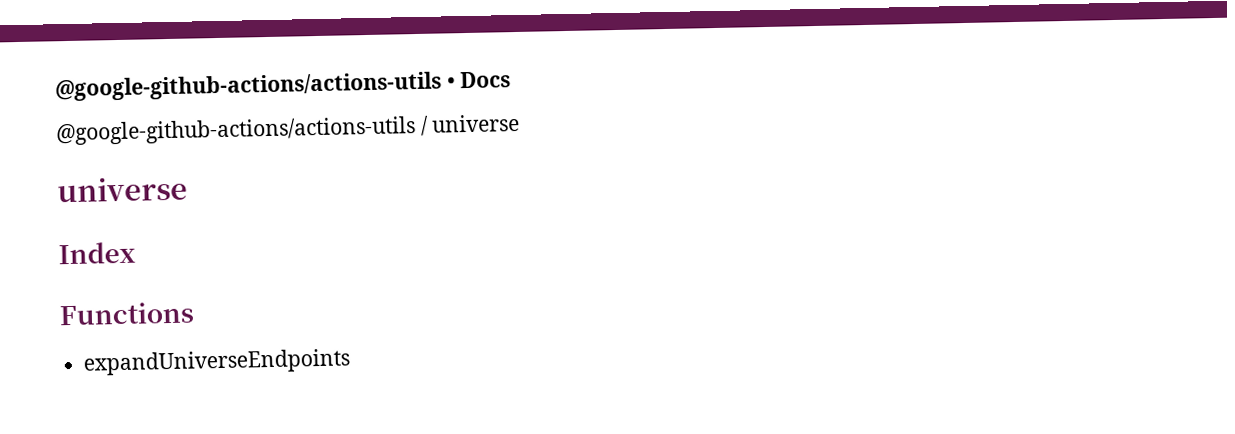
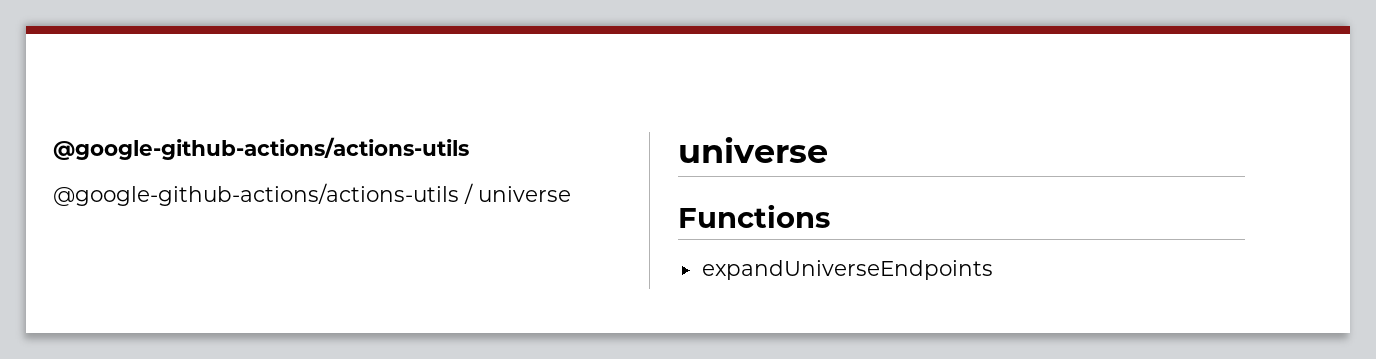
[55,71,512,102] @google-github-actions/actions-utils • Docs -> [53,137,469,160] @google-github-actions/actions-utils
[58,241,136,265] // Index -> (828, 150) none

